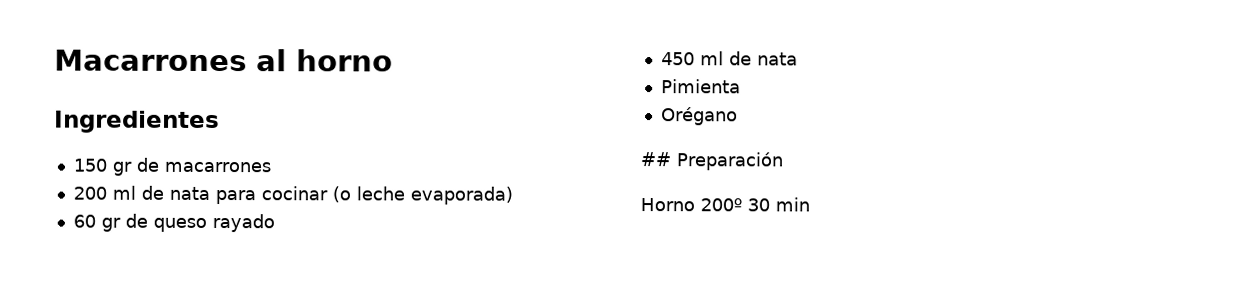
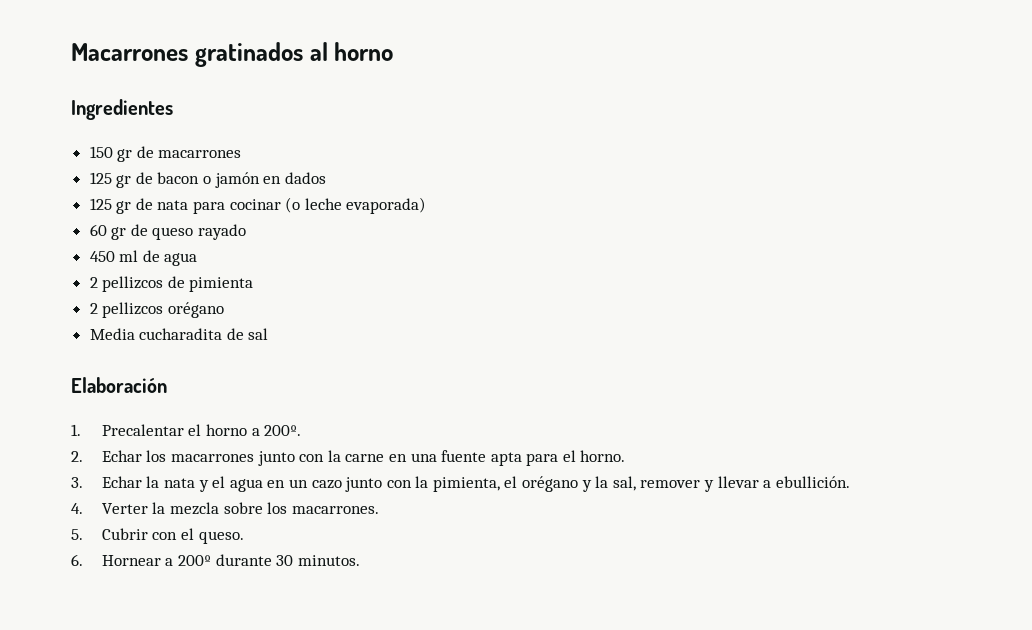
(247, 60) none -> [194,42,303,67] gratinados
[72,185,136,200] 200 ml -> [89,172,326,188] [89,198,132,214] 125 gr de bacon o jamón en dados // 125 gr
[756,52,798,66] [660,79,741,94] [660,107,738,126] [640,152,783,171] [640,197,810,212] nata // Pimienta // Orégano // ## Preparación // Horno 200º 30 min -> [164,253,198,266] [89,276,254,292] [89,302,224,318] [89,328,269,340] [71,377,167,393] [71,424,302,436] [71,450,626,466] [71,476,850,492] [71,502,379,515] [71,528,244,544] [71,554,360,566] agua // 2 pellizcos de pimienta // 2 pellizcos orégano // Media cucharadita de sal // Elaboración // 1. Precalentar el horno a 200º. // 2. Echar los macarrones junto con la carne en una fuente apta para el horno. // 3. Echar la nata y el agua en un cazo junto con la pimienta, el orégano y la sal, remover y llevar a ebullición. // 4. Verter la mezcla sobre los macarrones. // 5. Cubrir con el queso. // 6. Hornear a 200º durante 30 minutos.

